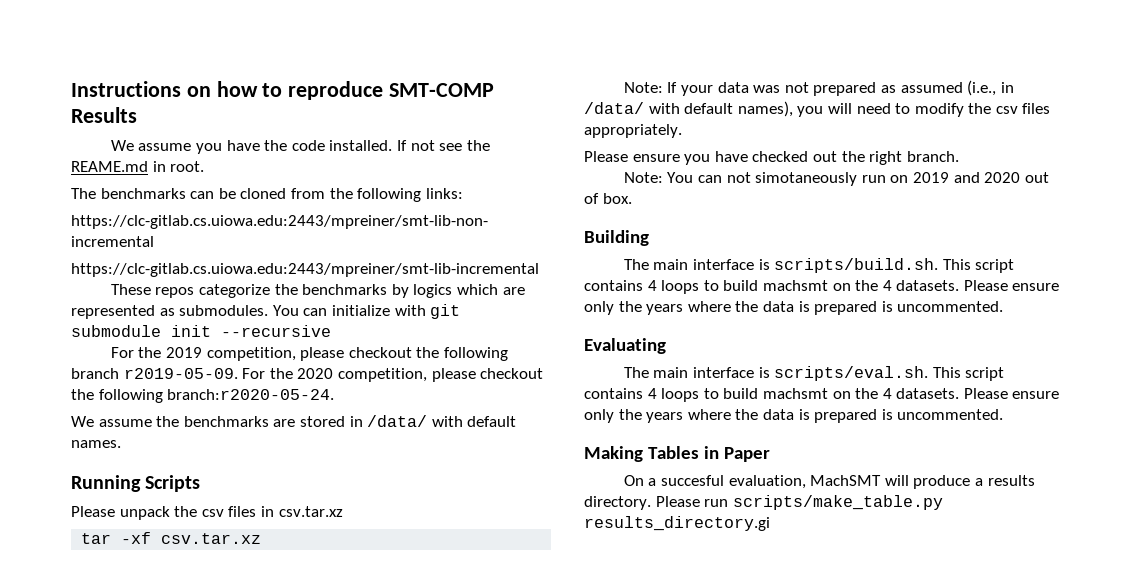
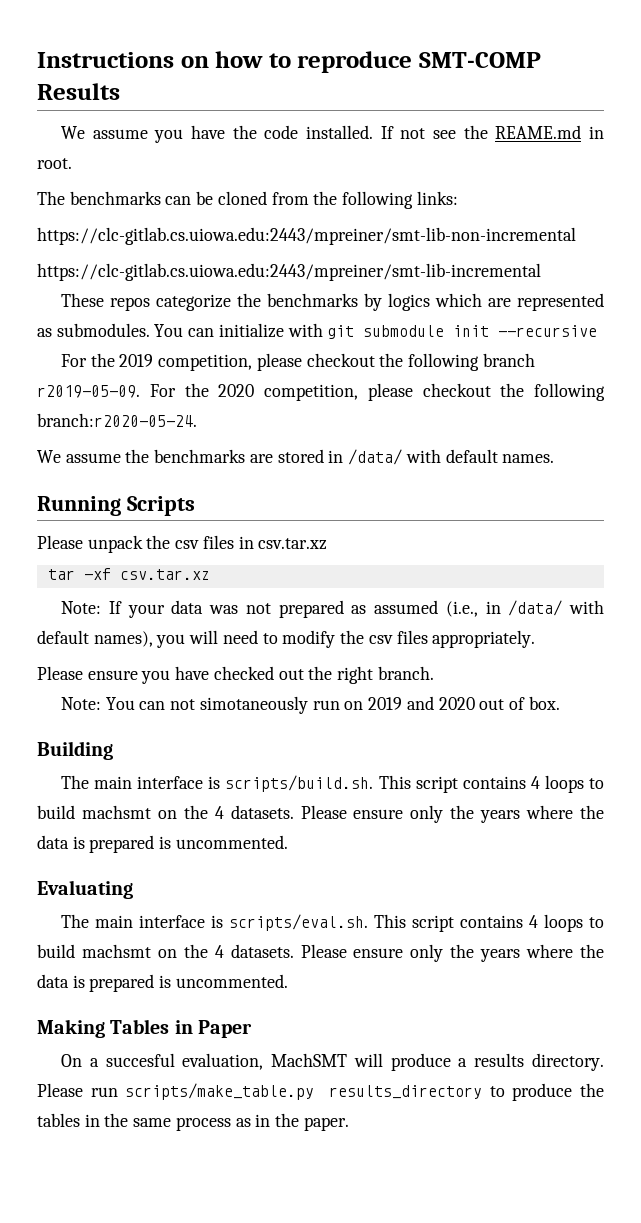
[584,516,770,531] results_directory.gi -> [328,1083,604,1101] [37,1113,349,1131] results_directory to produce the tables in the same process as in the paper.

